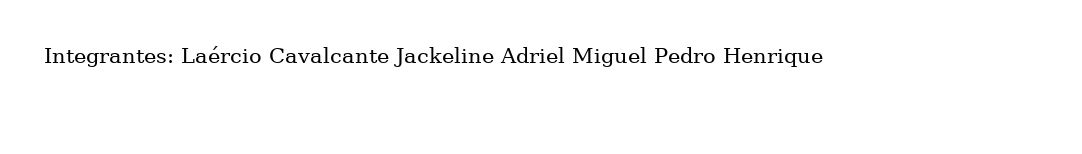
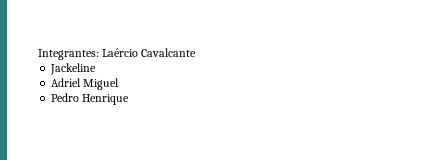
(389, 55) none -> (197, 52) //
(494, 57) none -> (97, 69) //
(647, 57) none -> (120, 84) //

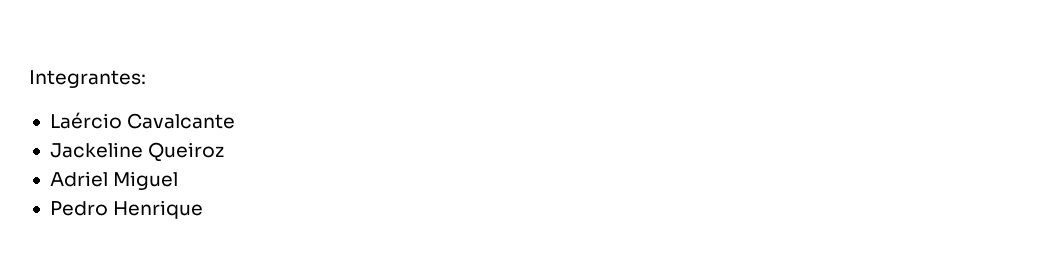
(99, 54) none -> (146, 79) //
(97, 69) none -> [148,142,225,162] Queiroz

